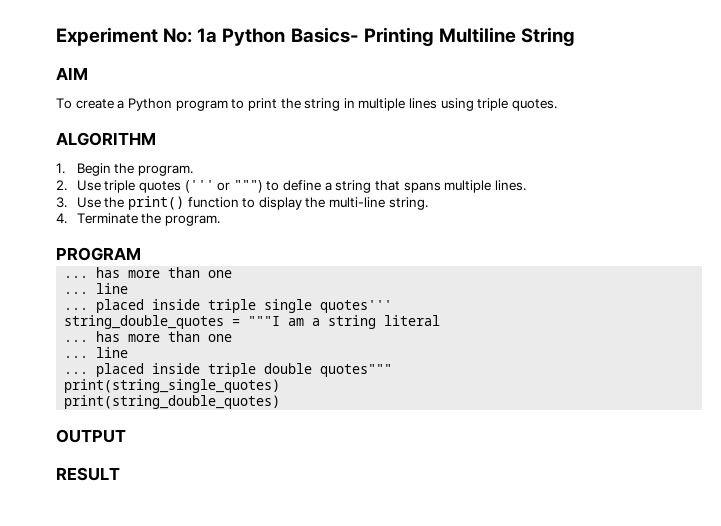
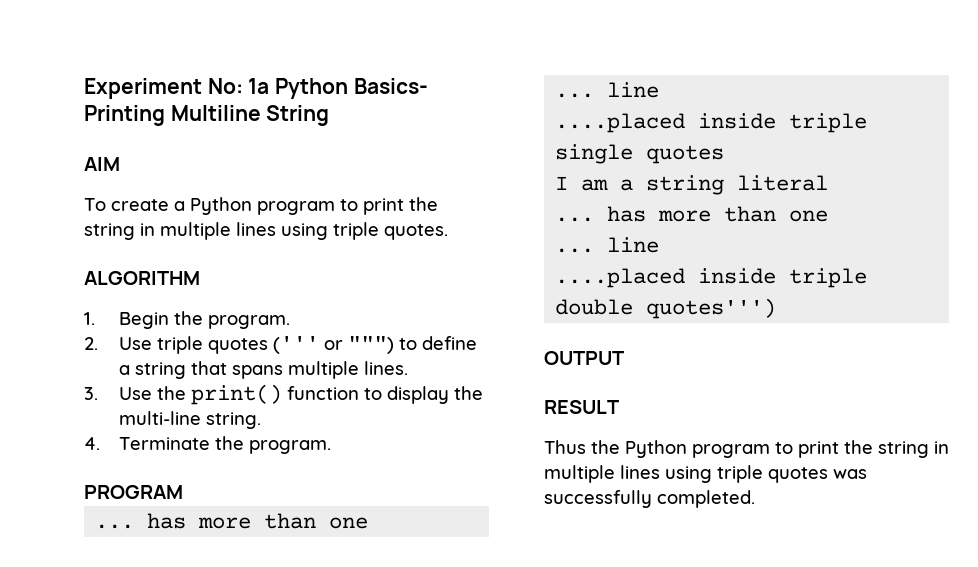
[64,299,145,313] ... placed -> [555,113,686,133] ....placed
[320,300,393,313] [64,315,281,329] quotes''' // string_double_quotes = """I -> [646,145,725,164] [555,176,569,190] quotes // I
[64,363,145,377] ... placed -> [555,268,686,288] ....placed
[320,364,393,377] [64,379,281,393] [64,395,281,409] quotes""" // print(string_single_quotes) // print(string_double_quotes) -> [646,298,777,319] quotes''')
(120, 474) none -> [544,440,949,458] [544,465,867,483] [544,490,755,508] // Thus the Python program to print the string in multiple lines using triple quotes was successfully completed.

